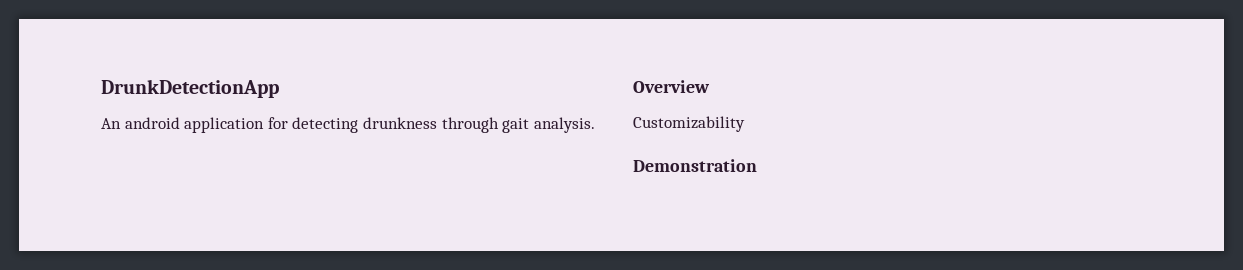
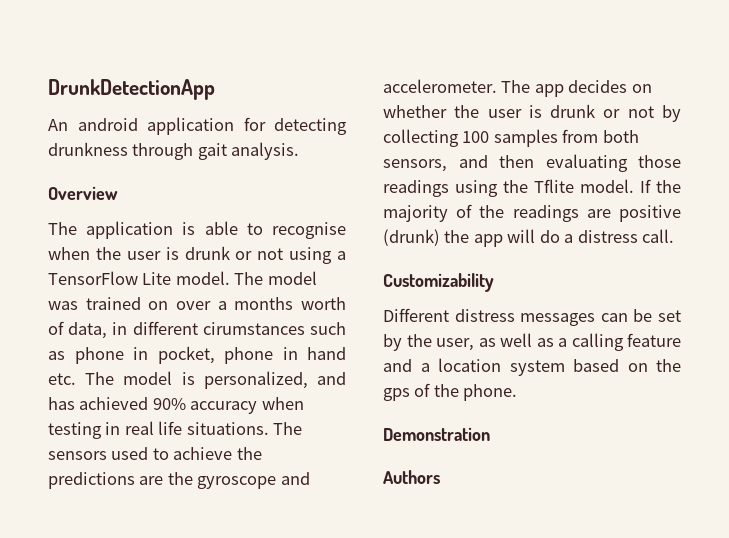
[633,116,745,132] Customizability -> [48,221,347,239] [48,246,346,264] [48,271,317,285] [48,297,346,310] [48,321,347,339] [48,346,346,364] [48,371,347,389] [48,397,304,414] [48,421,303,439] [48,447,262,460] [48,472,310,489] [383,79,652,97] [383,104,681,122] [383,129,639,147] [383,154,681,172] [383,179,681,197] [383,204,681,222] [383,229,675,247] [383,273,494,292] [383,308,681,326] [383,333,681,351] [383,358,681,376] [383,383,518,401] The application is able to recognise when the user is drunk or not using a TensorFlow Lite model. The model was trained on over a months worth of data, in different cirumstances such as phone in pocket, phone in hand etc. The model is personalized, and has achieved 90% accuracy when testing in real life situations. The sensors used to achieve the predictions are the gyroscope and accelerometer. The app decides on whether the user is drunk or not by collecting 100 samples from both sensors, and then evaluating those readings using the Tflite model. If the majority of the readings are positive (drunk) the app will do a distress call. // Customizability // Different distress messages can be set by the user, as well as a calling feature and a location system based on the gps of the phone.
(757, 165) none -> [383,470,440,484] // Authors

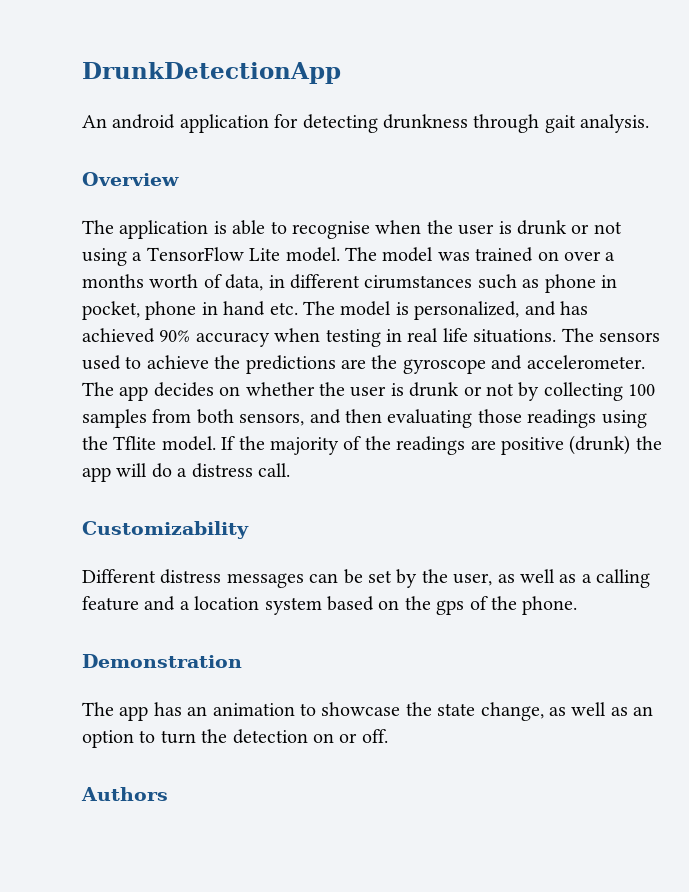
(490, 434) none -> [82,702,654,721] [82,729,388,748] // The app has an animation to showcase the state change, as well as an option to turn the detection on or off.

